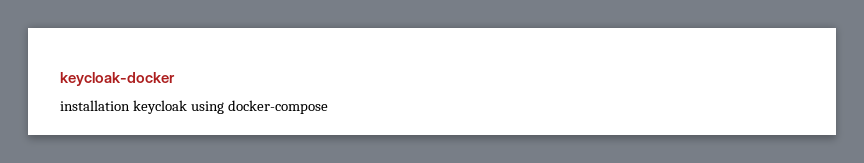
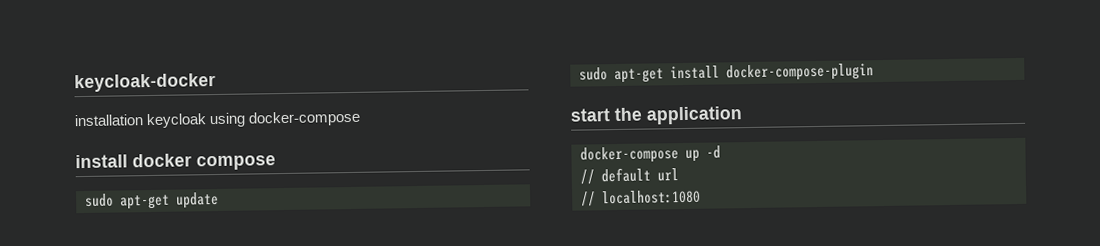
(328, 107) none -> [75,153,276,171] [85,191,219,210] [579,63,874,84] [570,106,743,125] [580,145,721,164] [580,167,679,185] [581,189,701,207] // install docker compose // sudo apt-get update // sudo apt-get install docker-compose-plugin // start the application // docker-compose up -d // // default url // // localhost:1080

